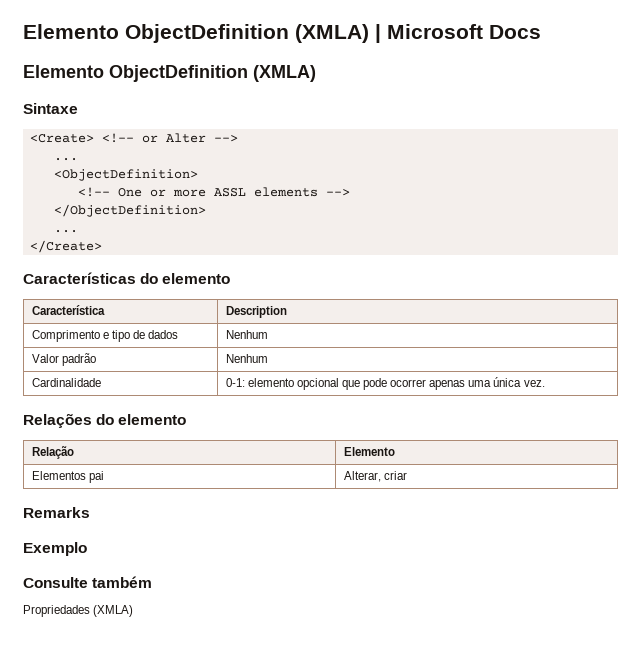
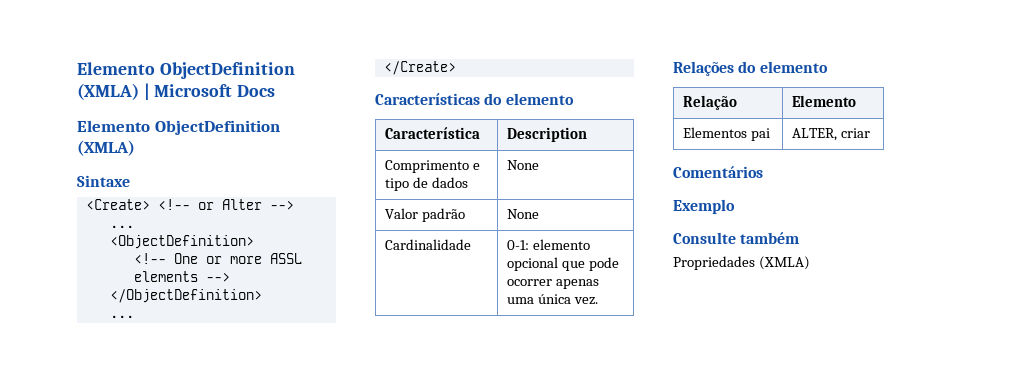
[225,330,268,339] | Nenhum -> [507,160,540,170] | None
[225,354,268,363] | Nenhum -> [507,209,540,219] | None
[343,471,381,482] Alterar, -> [792,128,838,141] ALTER,
[23,507,90,518] Remarks -> [673,166,763,178] Comentários

